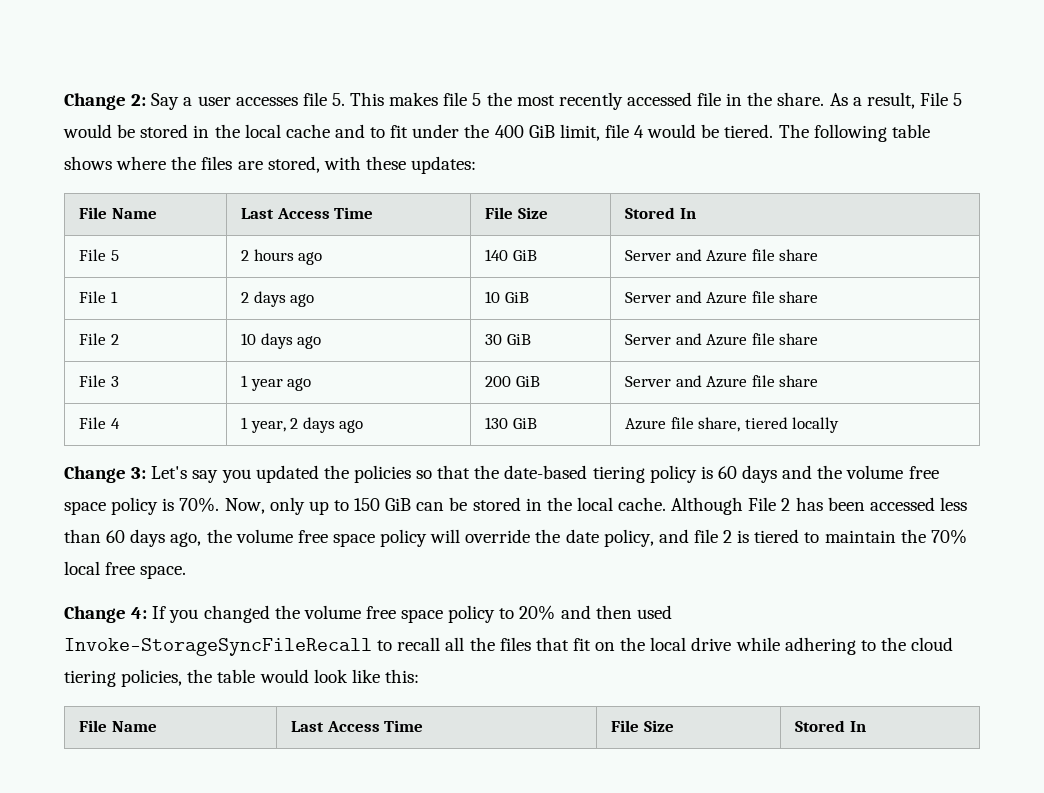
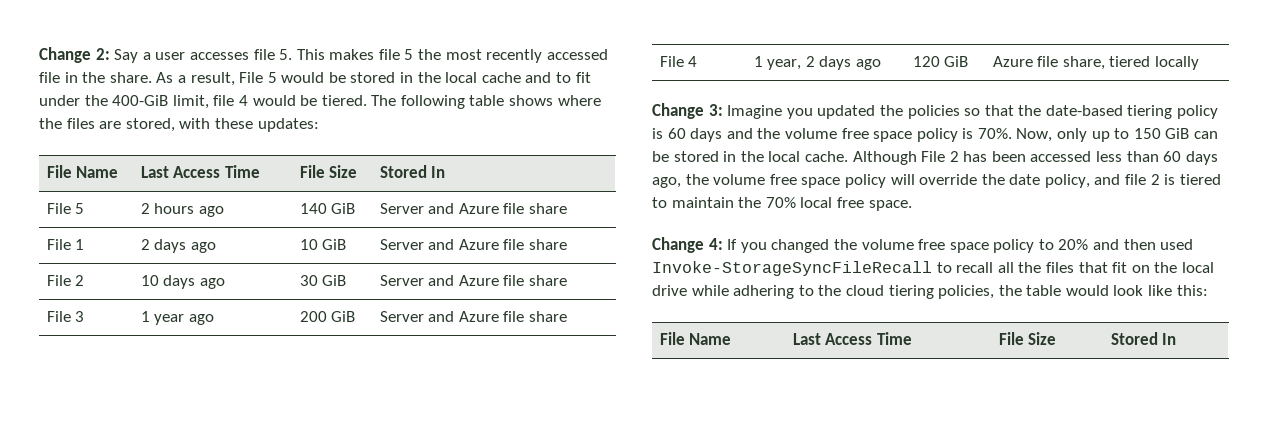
[494,125,555,138] 400 GiB -> [112,95,169,106] 400-GiB
[484,417,508,429] 130 -> [912,56,940,67] 120
[151,466,219,483] Let's say -> [727,105,783,119] Imagine

